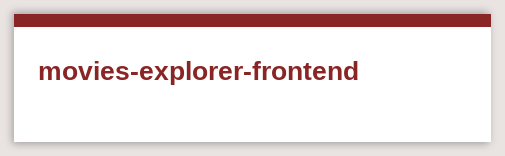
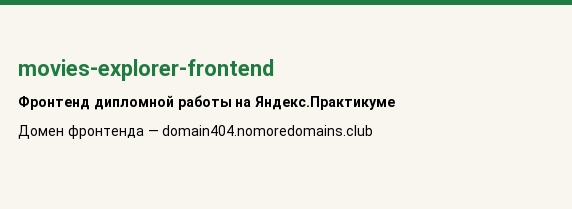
(359, 73) none -> [18,95,396,110] [18,125,374,139] // Фронтенд дипломной работы на Яндекс.Практикуме // Домен фронтенда — domain404.nomoredomains.club

